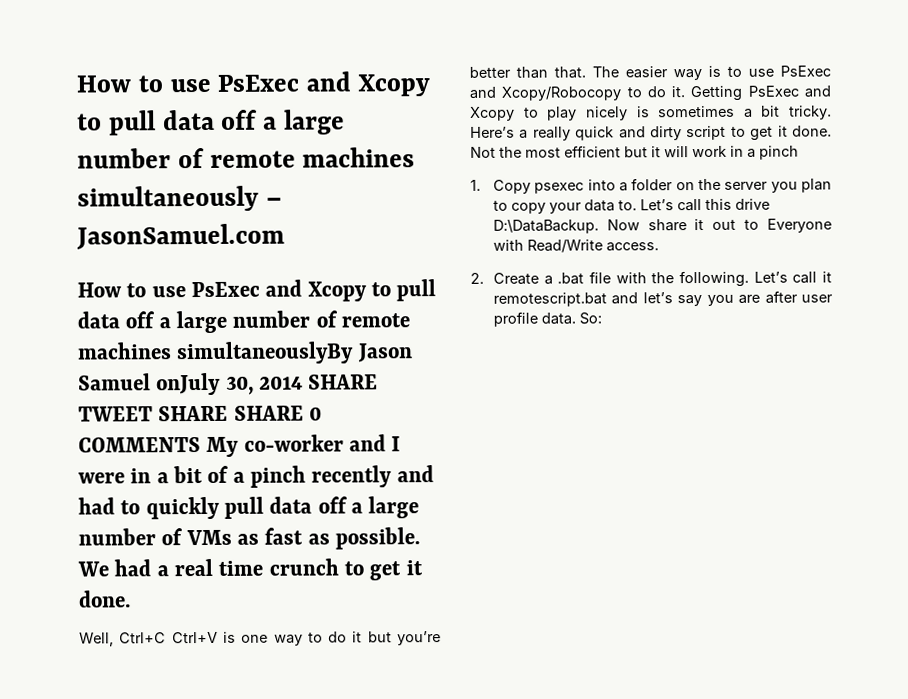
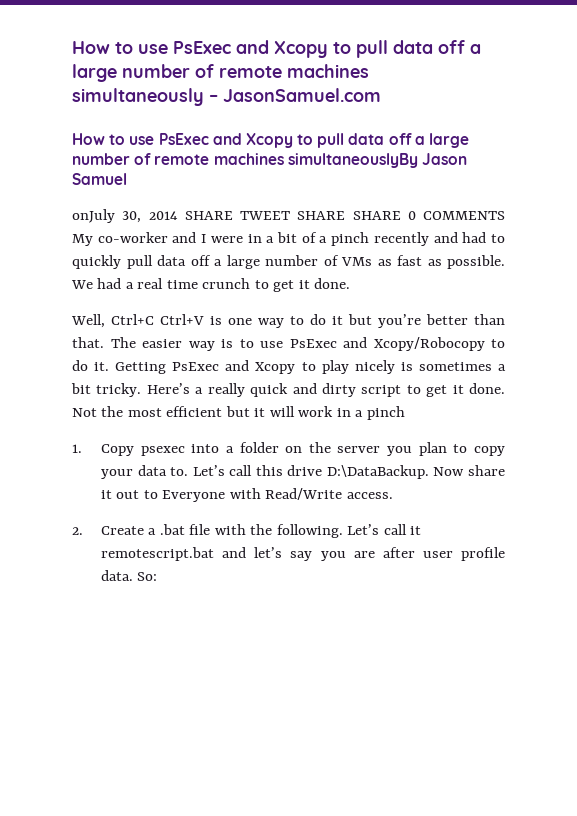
(151, 382) none -> (127, 179) //

